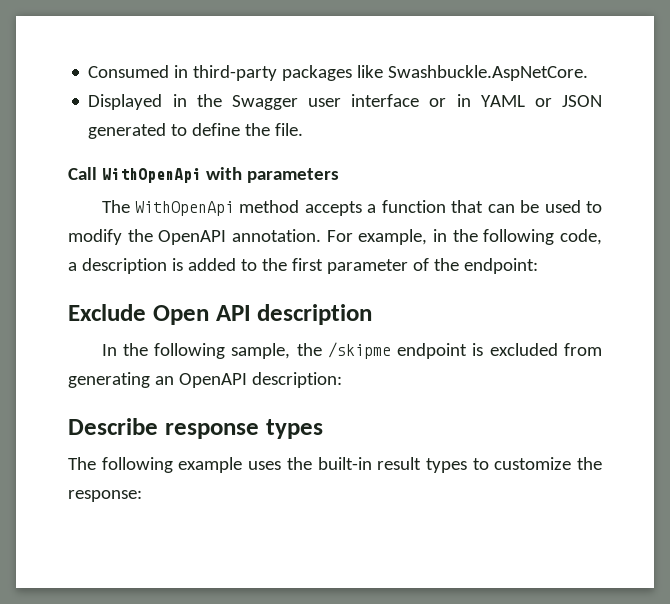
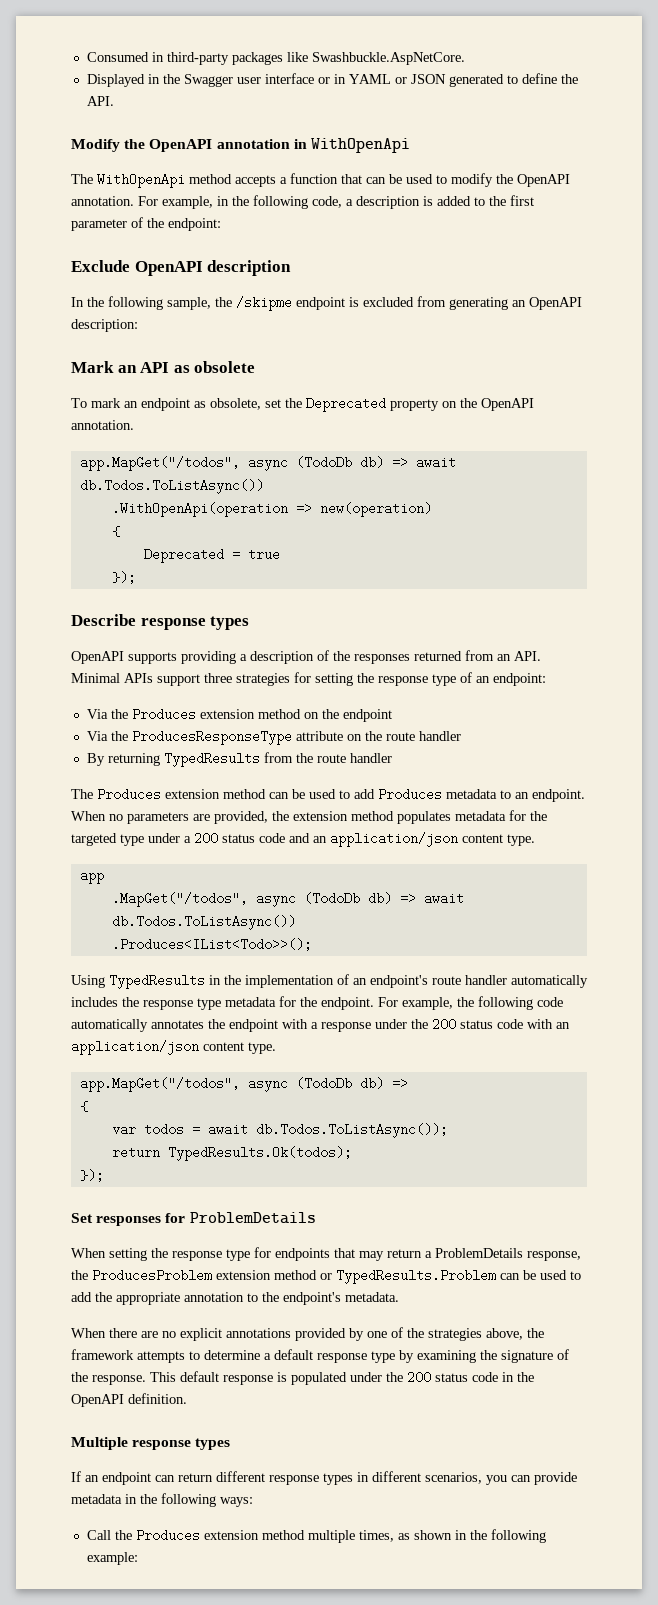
[275,123,304,136] [68,167,339,183] file. // Call WithOpenApi with parameters -> [86,96,114,106] [71,138,410,153] API. // Modify the OpenAPI annotation in WithOpenApi
[152,305,251,325] Open API -> [134,261,203,276] OpenAPI
[68,418,323,439] [68,457,602,473] [68,490,142,502] Describe response types // The following example uses the built-in result types to customize the response: -> [71,361,256,373] [71,397,534,412] [71,420,134,430] [79,456,456,471] [79,479,264,494] [111,502,432,517] [111,526,120,537] [143,548,280,563] [111,571,136,584] [71,614,250,630] [71,650,541,664] [71,672,546,686] [86,708,392,722] [86,730,461,745] [86,752,392,767] [71,788,585,802] [71,810,547,824] [71,832,535,847] [79,869,104,884] [111,892,464,907] [111,915,296,930] [111,938,312,951] [71,974,588,989] [71,996,563,1010] [71,1018,570,1032] [71,1040,276,1055] [79,1077,408,1092] [79,1101,88,1112] [111,1123,448,1138] [111,1146,352,1161] [79,1169,104,1182] [71,1212,316,1226] [71,1247,581,1261] [71,1269,581,1284] [71,1292,399,1305] [71,1327,544,1341] [71,1349,569,1363] [71,1371,534,1385] [71,1393,187,1407] [71,1437,231,1450] [71,1471,577,1485] [71,1493,253,1507] [86,1529,546,1543] [86,1552,138,1565] Mark an API as obsolete // To mark an endpoint as obsolete, set the Deprecated property on the OpenAPI annotation. // app.MapGet("/todos", async (TodoDb db) => await db.Todos.ToListAsync()) // .WithOpenApi(operation => new(operation) // { // Deprecated = true // }); // Describe response types // OpenAPI supports providing a description of the responses returned from an API. Minimal APIs support three strategies for setting the response type of an endpoint: // Via the Produces extension method on the endpoint // Via the ProducesResponseType attribute on the route handler // By returning TypedResults from the route handler // The Produces extension method can be used to add Produces metadata to an endpoint. When no parameters are provided, the extension method populates metadata for the targeted type under a 200 status code and an application/json content type. // app // .MapGet("/todos", async (TodoDb db) => await db.Todos.ToListAsync()) // .Produces<IList<Todo>>(); // Using TypedResults in the implementation of an endpoint's route handler automatically includes the response type metadata for the endpoint. For example, the following code automatically annotates the endpoint with a response under the 200 status code with an application/json content type. // app.MapGet("/todos", async (TodoDb db) => // { // var todos = await db.Todos.ToListAsync()); // return TypedResults.Ok(todos); // }); // Set responses for ProblemDetails // When setting the response type for endpoints that may return a ProblemDetails response, the ProducesProblem extension method or TypedResults.Problem can be used to add the appropriate annotation to the endpoint's metadata. // When there are no explicit annotations provided by one of the strategies above, the framework attempts to determine a default response type by examining the signature of the response. This default response is populated under the 200 status code in the OpenAPI definition. // Multiple response types // If an endpoint can return different response types in different scenarios, you can provide metadata in the following ways: // Call the Produces extension method multiple times, as shown in the following example:

